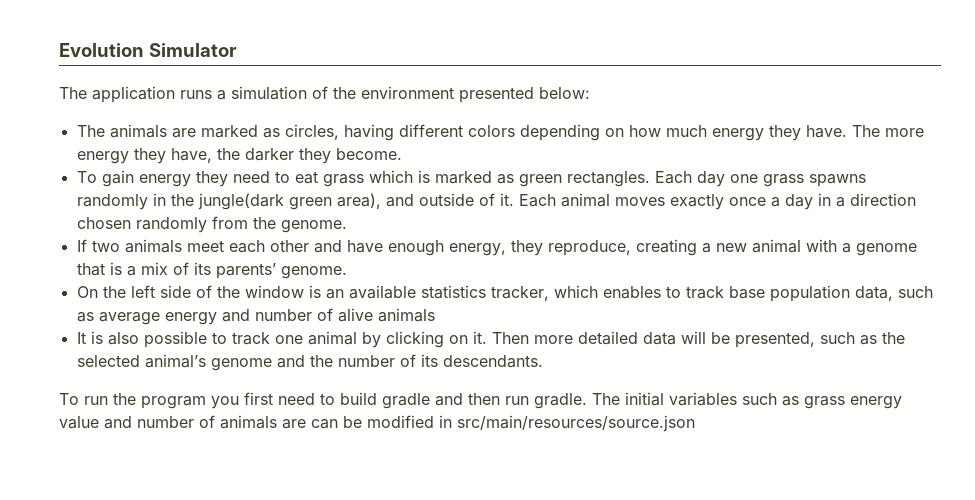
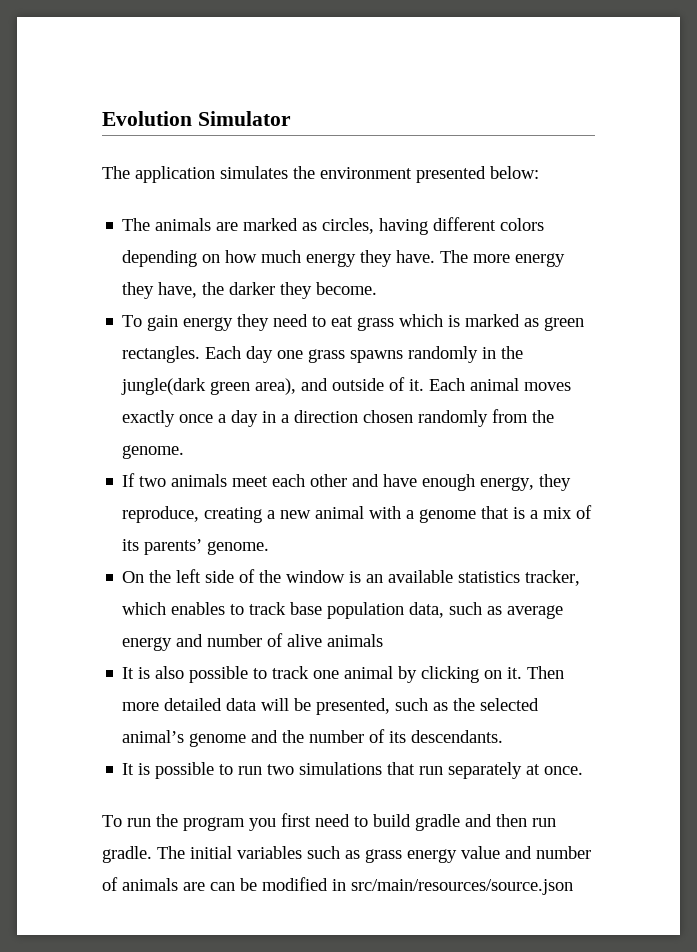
[180,86,328,100] runs a simulation of -> [220,166,288,179] simulates
(543, 361) none -> [122,762,584,779] // It is possible to run two simulations that run separately at once.

